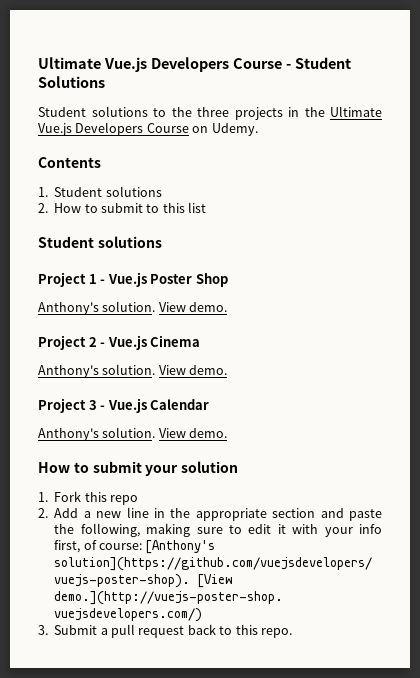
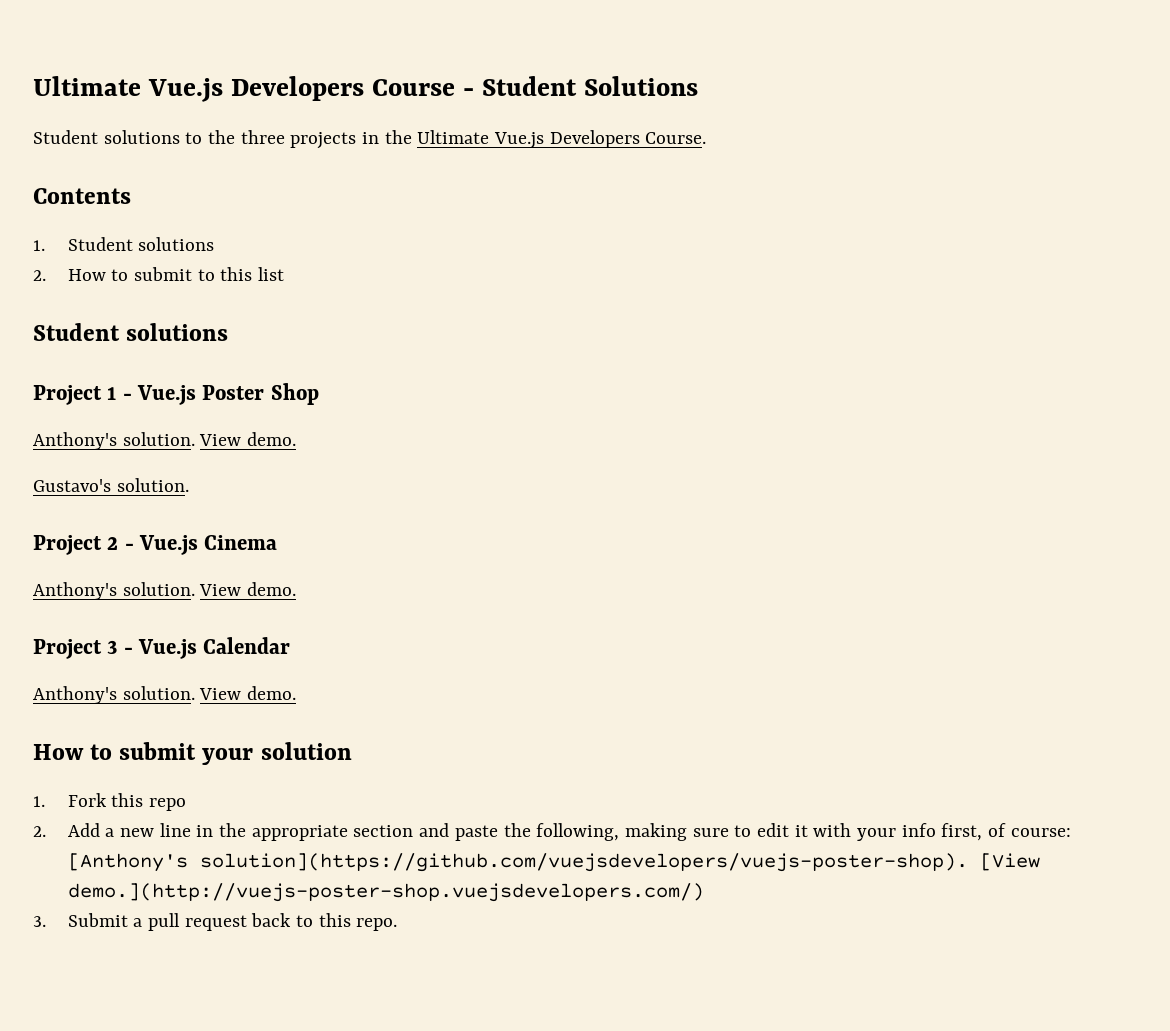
[146,123,258,136] Course on Udemy. -> [645,132,707,144] Course.
(228, 307) none -> [33,478,189,492] // Gustavo's solution.

